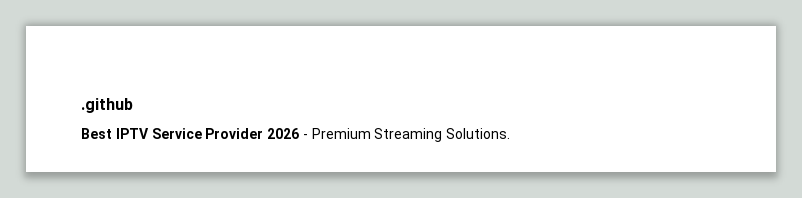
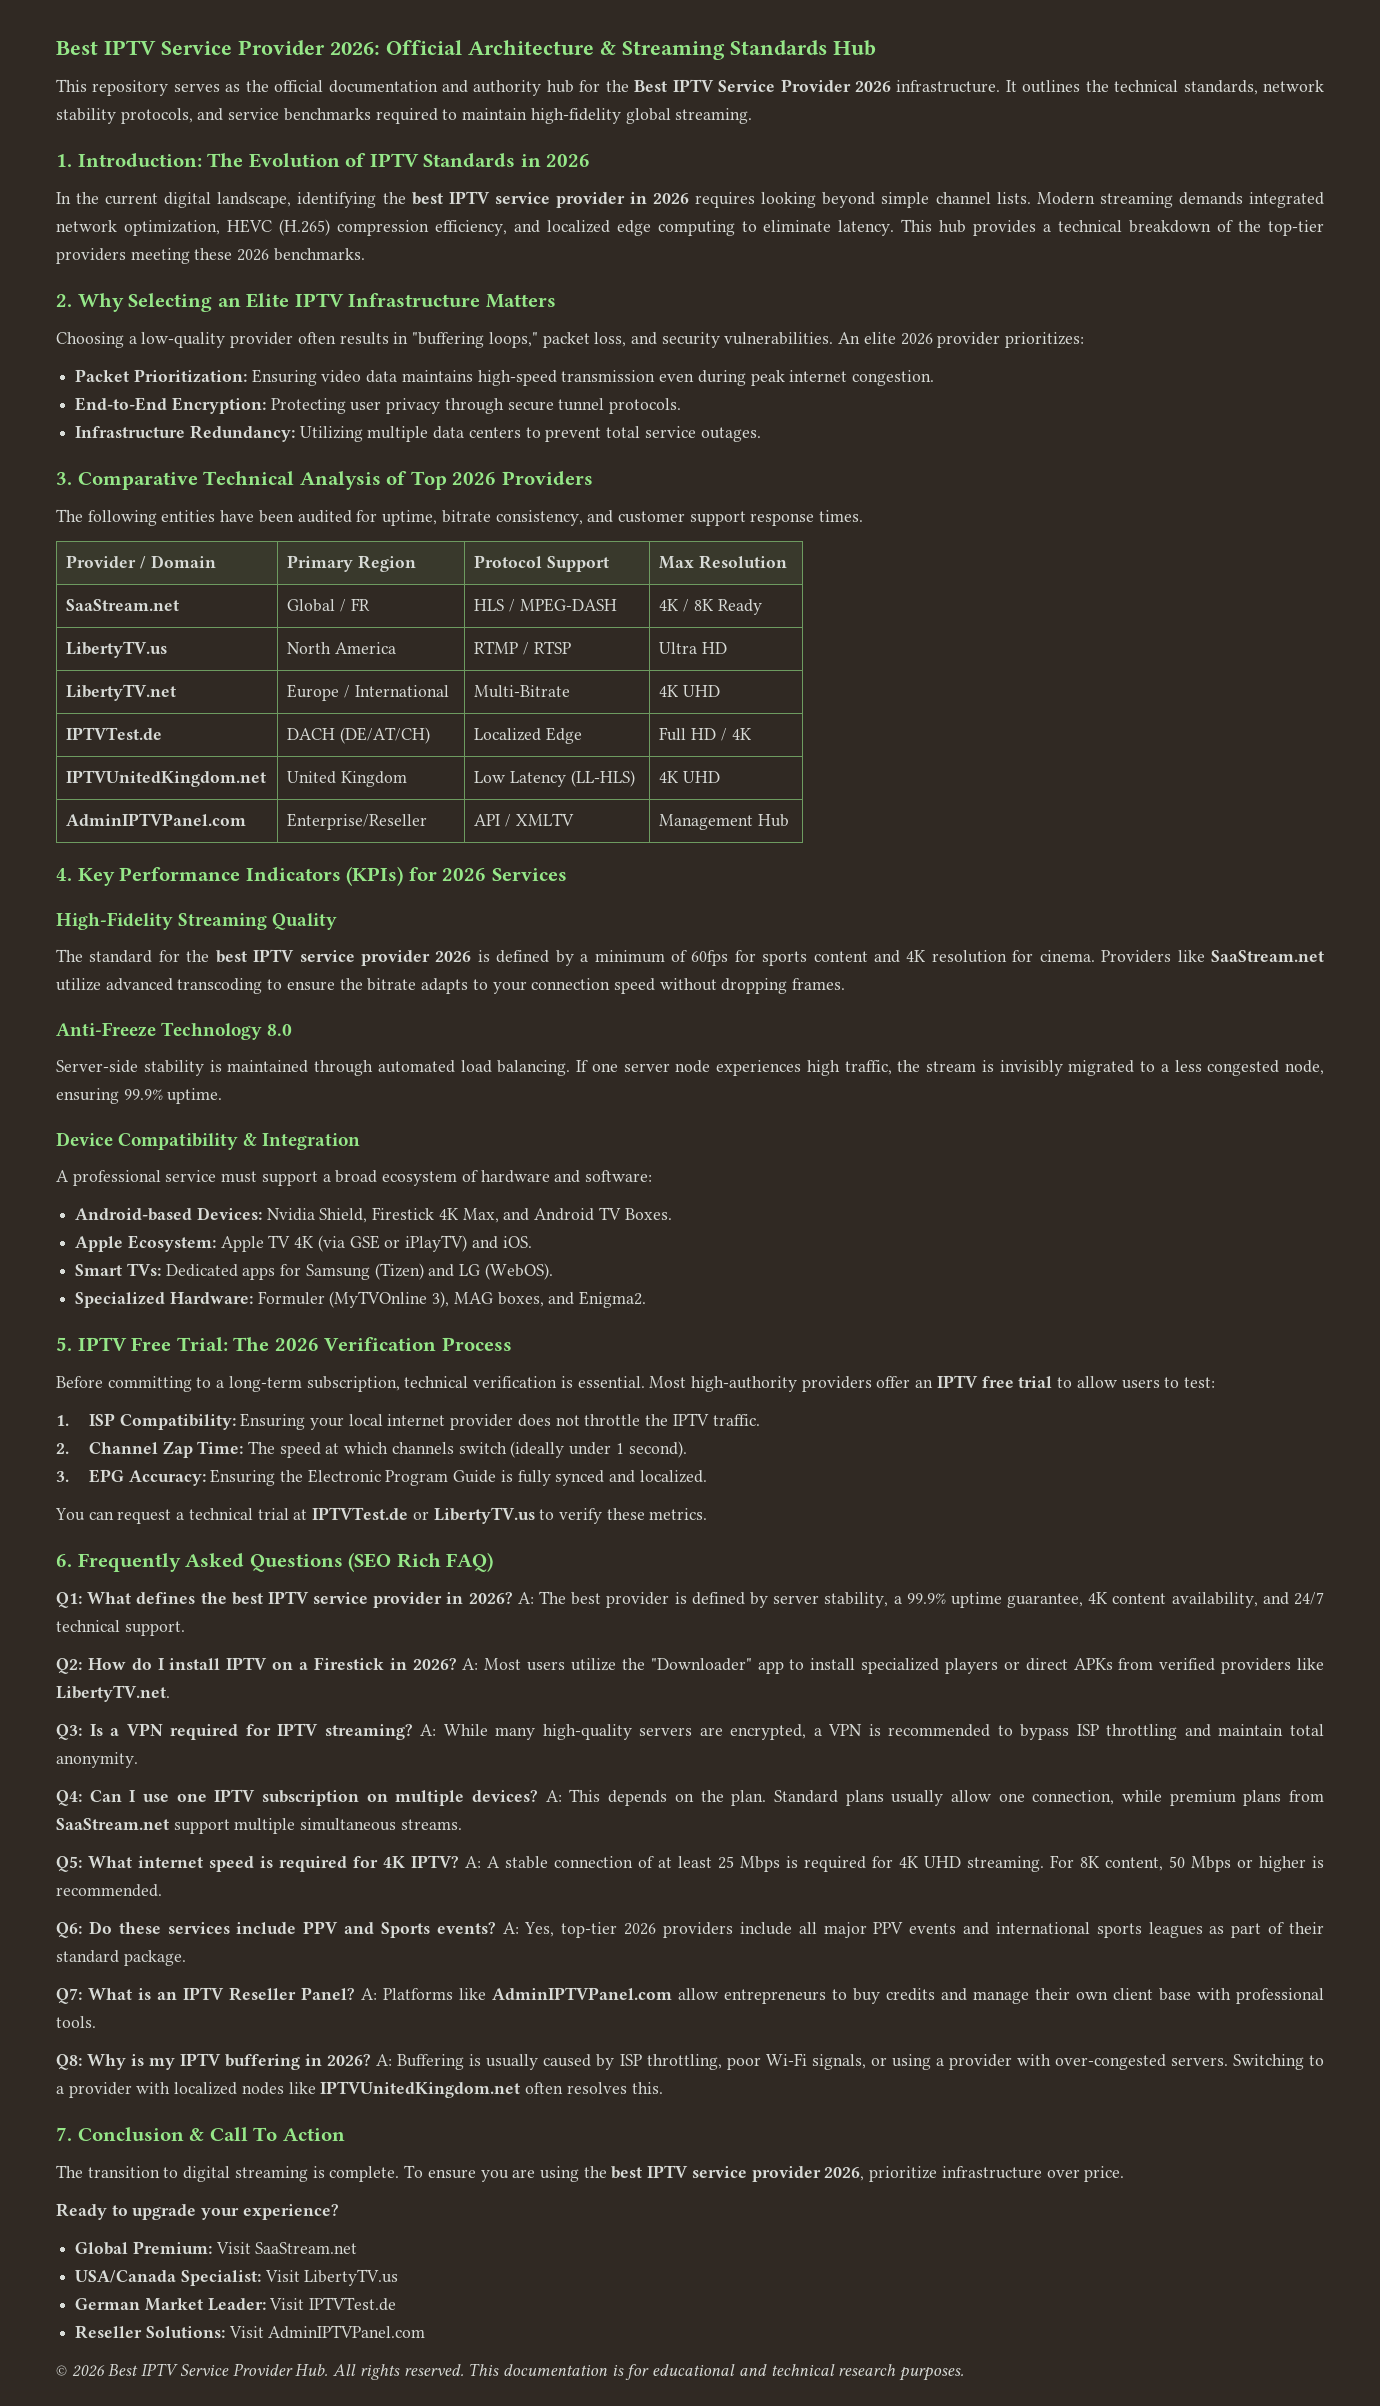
[81,98,133,113] .github // -> [56,40,876,60] [56,79,629,96] Best IPTV Service Provider 2026: Official Architecture & Streaming Standards Hub // This repository serves as the official documentation and authority hub for the
[302,128,511,142] - Premium Streaming Solutions. -> [896,80,1324,95] [56,108,753,124] [56,153,591,168] [56,191,1324,208] [56,219,1325,236] [56,248,365,264] [56,293,556,312] [56,332,1085,348] [75,369,934,386] [75,397,682,414] [75,425,761,442] [56,471,593,490] [56,509,864,526] [66,555,216,569] [287,555,417,572] [474,555,610,572] [659,555,788,569] [66,599,180,611] [287,598,370,612] [474,598,617,612] [659,599,762,615] [66,641,168,658] [287,642,397,654] [474,641,571,655] [659,642,728,654] [66,684,177,701] [287,684,449,701] [474,685,571,698] [659,685,721,697] [66,727,163,740] [287,727,431,744] [474,727,583,744] [659,727,752,741] [66,770,267,787] [287,771,408,787] [474,770,635,787] [659,771,721,783] [66,813,247,826] [287,813,428,830] [474,813,574,827] [659,814,790,830] [56,866,567,886] [56,912,338,930] [56,949,1324,966] [56,978,846,994] [56,1022,293,1040] [56,1060,1324,1076] [56,1088,223,1104] [56,1132,361,1150] [56,1170,652,1186] [75,1207,672,1223] [75,1235,532,1252] [75,1263,553,1280] [75,1291,647,1308] [56,1337,512,1351] [56,1375,1215,1392] [56,1413,760,1430] [56,1441,687,1458] [56,1469,707,1486] [55,1507,708,1524] [56,1552,494,1572] [56,1591,1325,1608] [56,1620,185,1636] [56,1657,1325,1674] [56,1685,170,1702] [56,1723,1324,1740] [56,1752,138,1768] [56,1789,1324,1806] [56,1818,462,1834] [56,1855,1324,1872] [56,1884,162,1897] [56,1921,1324,1938] [56,1950,186,1966] [56,1987,1324,2004] [56,2016,96,2028] [56,2053,1324,2070] [56,2081,663,2098] [56,2127,345,2141] [56,2165,1125,2182] [56,2203,339,2220] [75,2241,358,2255] [75,2269,399,2286] [75,2297,397,2311] [75,2325,426,2339] [56,2363,965,2381] infrastructure. It outlines the technical standards, network stability protocols, and service benchmarks required to maintain high-fidelity global streaming. // 1. Introduction: The Evolution of IPTV Standards in 2026 // In the current digital landscape, identifying the best IPTV service provider in 2026 requires looking beyond simple channel lists. Modern streaming demands integrated network optimization, HEVC (H.265) compression efficiency, and localized edge computing to eliminate latency. This hub provides a technical breakdown of the top-tier providers meeting these 2026 benchmarks. // 2. Why Selecting an Elite IPTV Infrastructure Matters // Choosing a low-quality provider often results in "buffering loops," packet loss, and security vulnerabilities. An elite 2026 provider prioritizes: // Packet Prioritization: Ensuring video data maintains high-speed transmission even during peak internet congestion. // End-to-End Encryption: Protecting user privacy through secure tunnel protocols. // Infrastructure Redundancy: Utilizing multiple data centers to prevent total service outages. // 3. Comparative Technical Analysis of Top 2026 Providers // The following entities have been audited for uptime, bitrate consistency, and customer support response times. // Provider / Domain | Primary Region | Protocol Support | Max Resolution // SaaStream.net | Global / FR | HLS / MPEG-DASH | 4K / 8K Ready // LibertyTV.us | North America | RTMP / RTSP | Ultra HD // LibertyTV.net | Europe / International | Multi-Bitrate | 4K UHD // IPTVTest.de | DACH (DE/AT/CH) | Localized Edge | Full HD / 4K // IPTVUnitedKingdom.net | United Kingdom | Low Latency (LL-HLS) | 4K UHD // AdminIPTVPanel.com | Enterprise/Reseller | API / XMLTV | Management Hub // 4. Key Performance Indicators (KPIs) for 2026 Services // High-Fidelity Streaming Quality // The standard for the best IPTV service provider 2026 is defined by a minimum of 60fps for sports content and 4K resolution for cinema. Providers like SaaStream.net utilize advanced transcoding to ensure the bitrate adapts to your connection speed without dropping frames. // Anti-Freeze Technology 8.0 // Server-side stability is maintained through automated load balancing. If one server node experiences high traffic, the stream is invisibly migrated to a less congested node, ensuring 99.9% uptime. // Device Compatibility & Integration // A professional service must support a broad ecosystem of hardware and software: // Android-based Devices: Nvidia Shield, Firestick 4K Max, and Android TV Boxes. // Apple Ecosystem: Apple TV 4K (via GSE or iPlayTV) and iOS. // Smart TVs: Dedicated apps for Samsung (Tizen) and LG (WebOS). // Specialized Hardware: Formuler (MyTVOnline 3), MAG boxes, and Enigma2. // 5. IPTV Free Trial: The 2026 Verification Process // Before committing to a long-term subscription, technical verification is essential. Most high-authority providers offer an IPTV free trial to allow users to test: // 1. ISP Compatibility: Ensuring your local internet provider does not throttle the IPTV traffic. // 2. Channel Zap Time: The speed at which channels switch (ideally under 1 second). // 3. EPG Accuracy: Ensuring the Electronic Program Guide is fully synced and localized. // You can request a technical trial at IPTVTest.de or LibertyTV.us to verify these metrics. // 6. Frequently Asked Questions (SEO Rich FAQ) // Q1: What defines the best IPTV service provider in 2026? A: The best provider is defined by server stability, a 99.9% uptime guarantee, 4K content availability, and 24/7 technical support. // Q2: How do I install IPTV on a Firestick in 2026? A: Most users utilize the "Downloader" app to install specialized players or direct APKs from verified providers like LibertyTV.net. // Q3: Is a VPN required for IPTV streaming? A: While many high-quality servers are encrypted, a VPN is recommended to bypass ISP throttling and maintain total anonymity. // Q4: Can I use one IPTV subscription on multiple devices? A: This depends on the plan. Standard plans usually allow one connection, while premium plans from SaaStream.net support multiple simultaneous streams. // Q5: What internet speed is required for 4K IPTV? A: A stable connection of at least 25 Mbps is required for 4K UHD streaming. For 8K content, 50 Mbps or higher is recommended. // Q6: Do these services include PPV and Sports events? A: Yes, top-tier 2026 providers include all major PPV events and international sports leagues as part of their standard package. // Q7: What is an IPTV Reseller Panel? A: Platforms like AdminIPTVPanel.com allow entrepreneurs to buy credits and manage their own client base with professional tools. // Q8: Why is my IPTV buffering in 2026? A: Buffering is usually caused by ISP throttling, poor Wi-Fi signals, or using a provider with over-congested servers. Switching to a provider with localized nodes like IPTVUnitedKingdom.net often resolves this. // 7. Conclusion & Call To Action // The transition to digital streaming is complete. To ensure you are using the best IPTV service provider 2026, prioritize infrastructure over price. // Ready to upgrade your experience? // Global Premium: Visit SaaStream.net // USA/Canada Specialist: Visit LibertyTV.us // German Market Leader: Visit IPTVTest.de // Reseller Solutions: Visit AdminIPTVPanel.com // © 2026 Best IPTV Service Provider Hub. All rights reserved. This documentation is for educational and technical research purposes.

